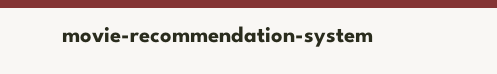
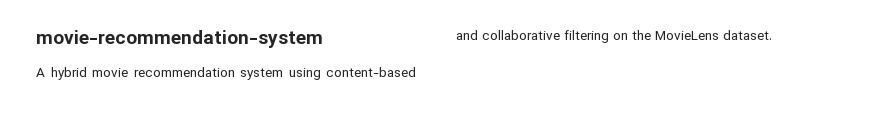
(373, 36) none -> [36,67,416,80] [456,30,772,43] // A hybrid movie recommendation system using content-based and collaborative filtering on the MovieLens dataset.

